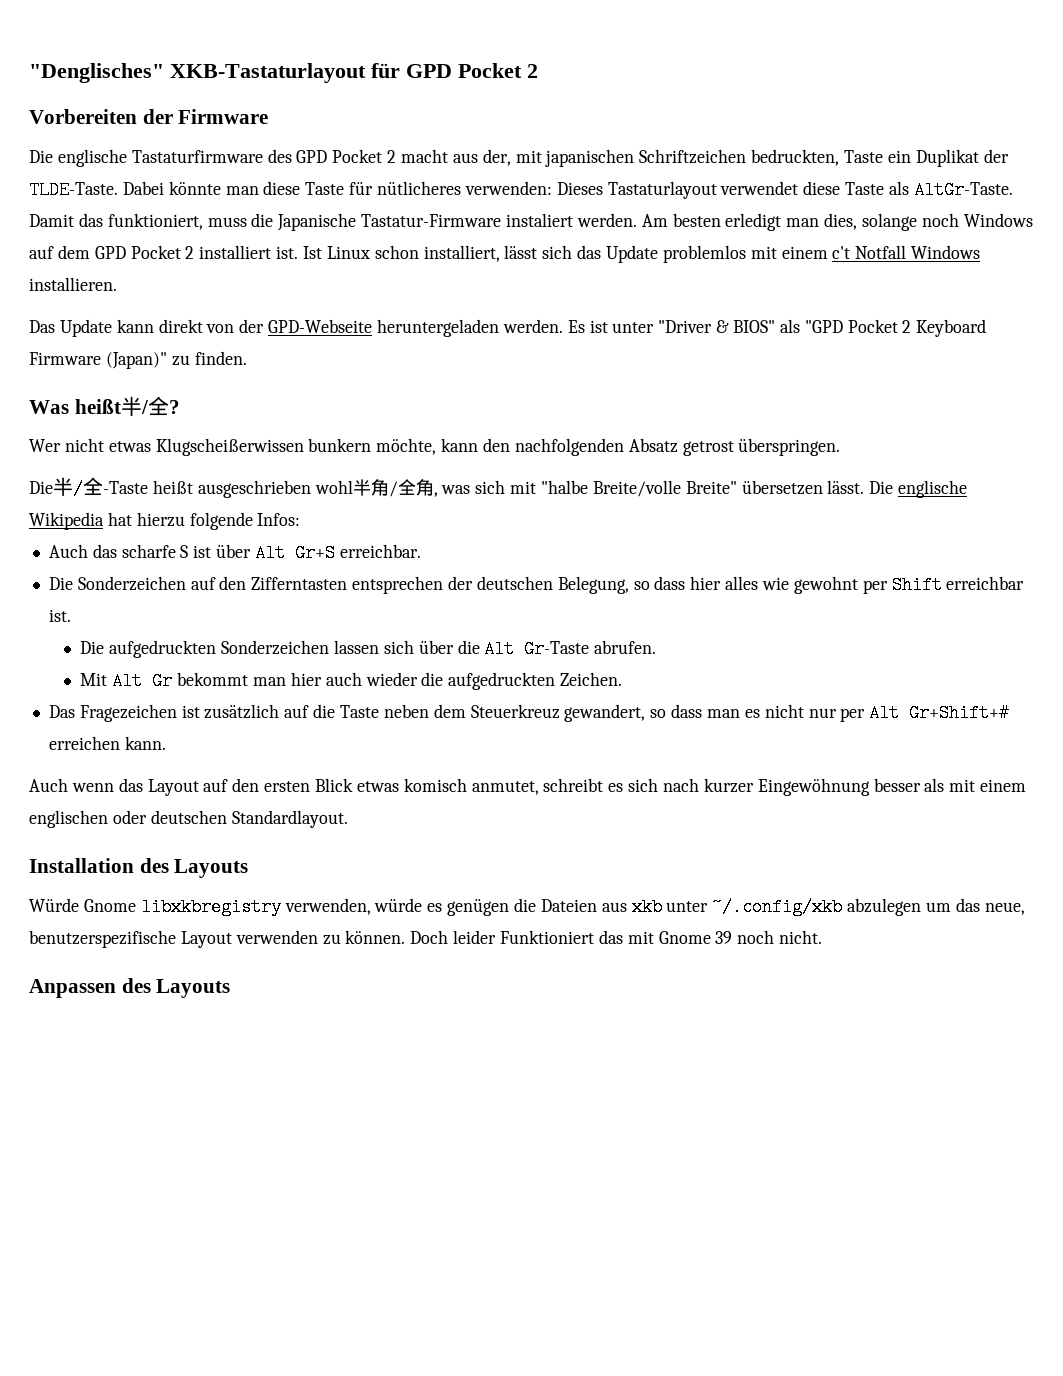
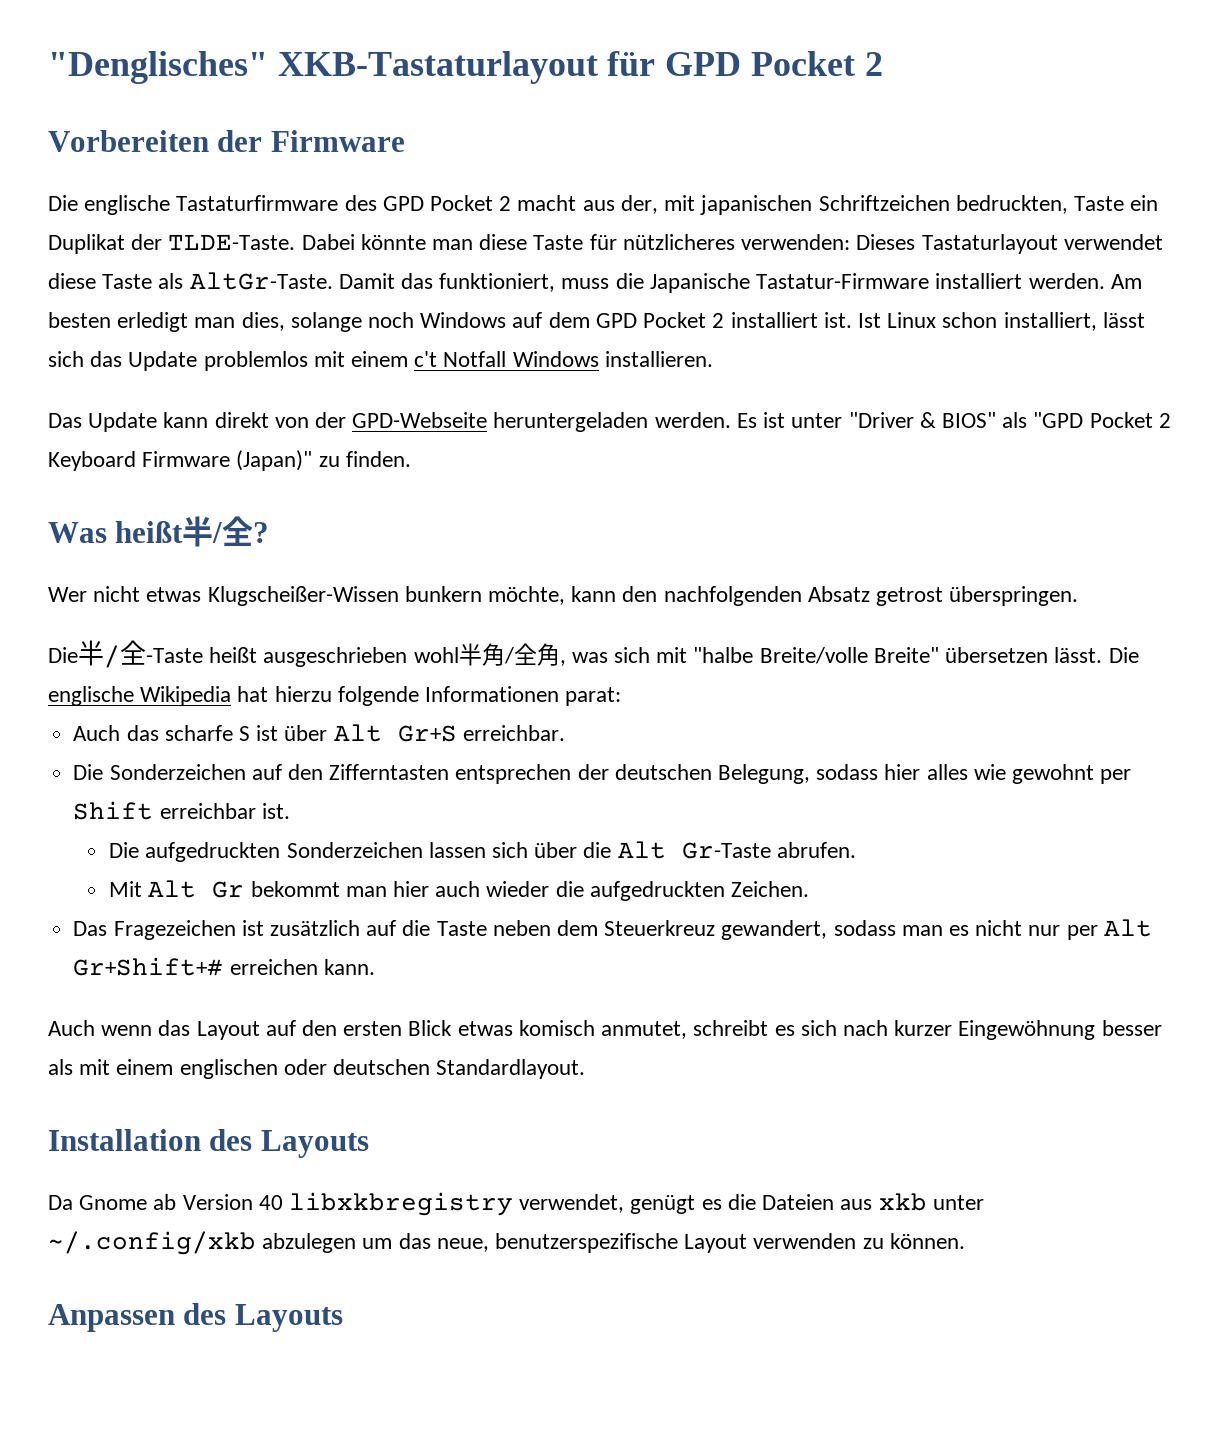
[377,181,462,195] nütlicheres -> [622,234,735,250] nützlicheres
[506,213,574,227] instaliert -> [935,273,1023,289] installiert
[155,438,304,456] Klugscheißerwissen -> [207,586,399,606] Klugscheißer-Wissen
[257,513,301,526] Infos: -> [425,686,622,706] Informationen parat:
[633,576,686,590] so dass -> [816,764,879,780] sodass
[650,704,703,718] so dass -> [833,920,896,936] sodass
[29,898,510,916] Würde Gnome libxkbregistry verwenden, würde es genügen -> [48,1192,722,1216] Da Gnome ab Version 40 libxkbregistry verwendet, genügt es
[410,930,823,944] Doch leider Funktioniert das mit Gnome 39 noch nicht. -> (965, 1241) none

